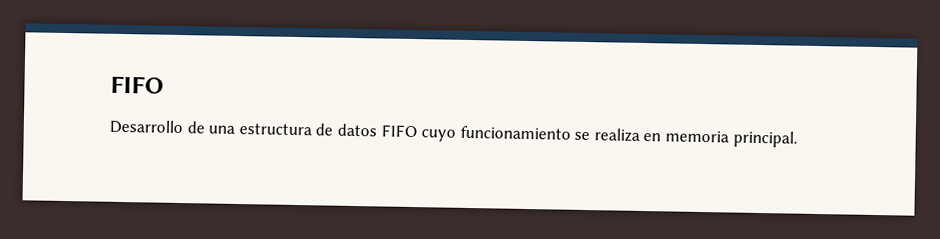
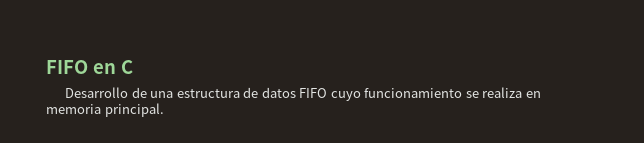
[110,75,164,94] FIFO -> [46,60,133,74] FIFO en C

